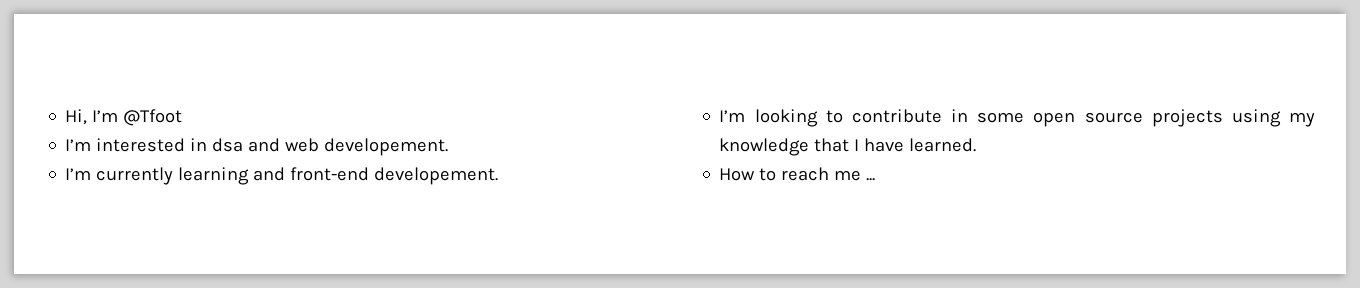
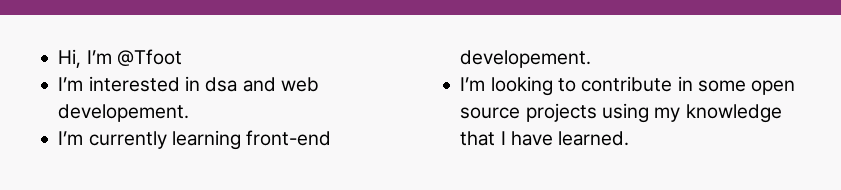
[253,167,286,181] and -> (241, 140) none
[719,167,876,181] // How to reach me ... -> (630, 138) none

